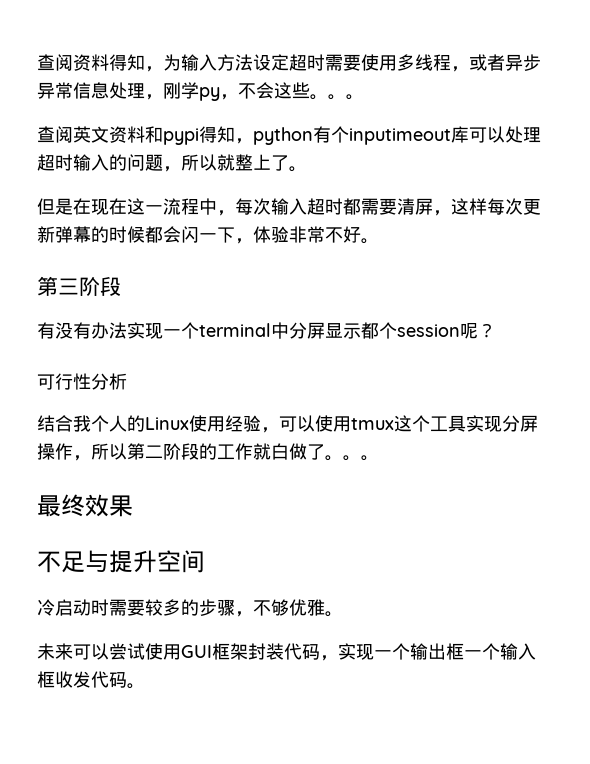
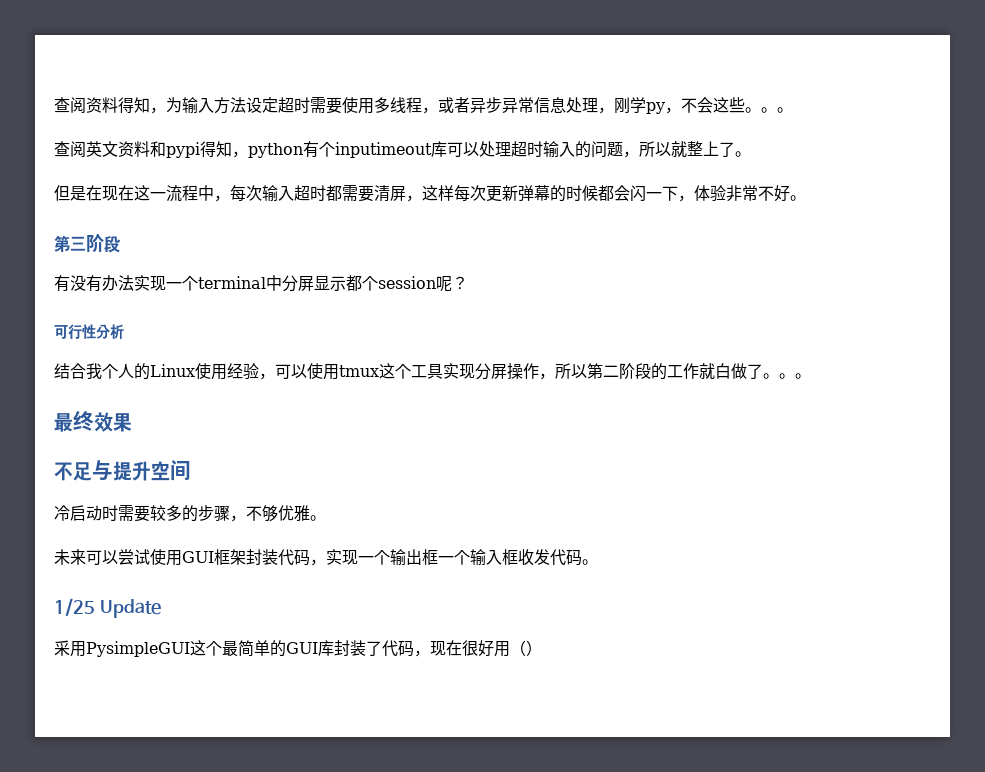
(145, 686) none -> [54,598,161,618] [54,640,542,657] // 1/25 Update // 采用PysimpleGUI这个最简单的GUI库封装了代码，现在很好用（）

